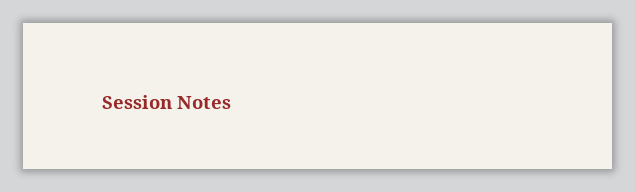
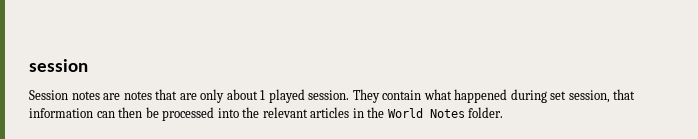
[102,95,231,109] Session Notes -> [29,59,88,72] [29,89,636,103] [29,107,504,121] session // Session notes are notes that are only about 1 played session. They contain what happened during set session, that information can then be processed into the relevant articles in the World Notes folder.

